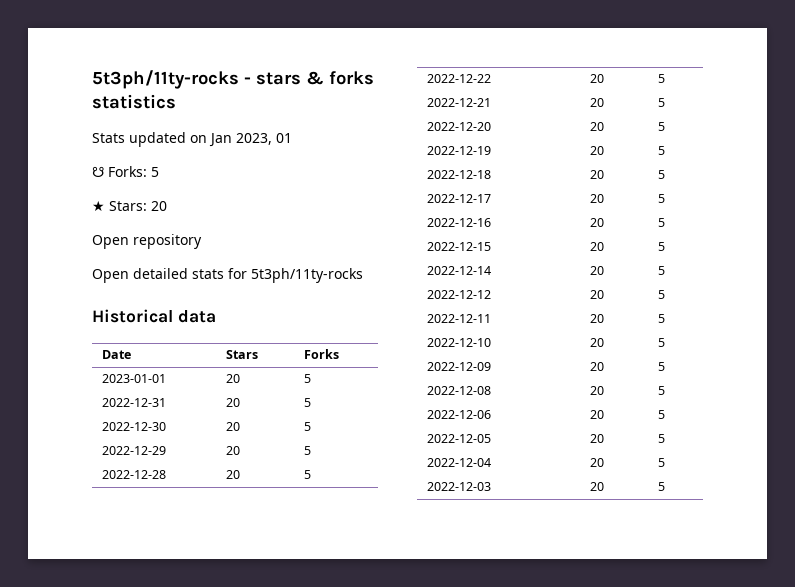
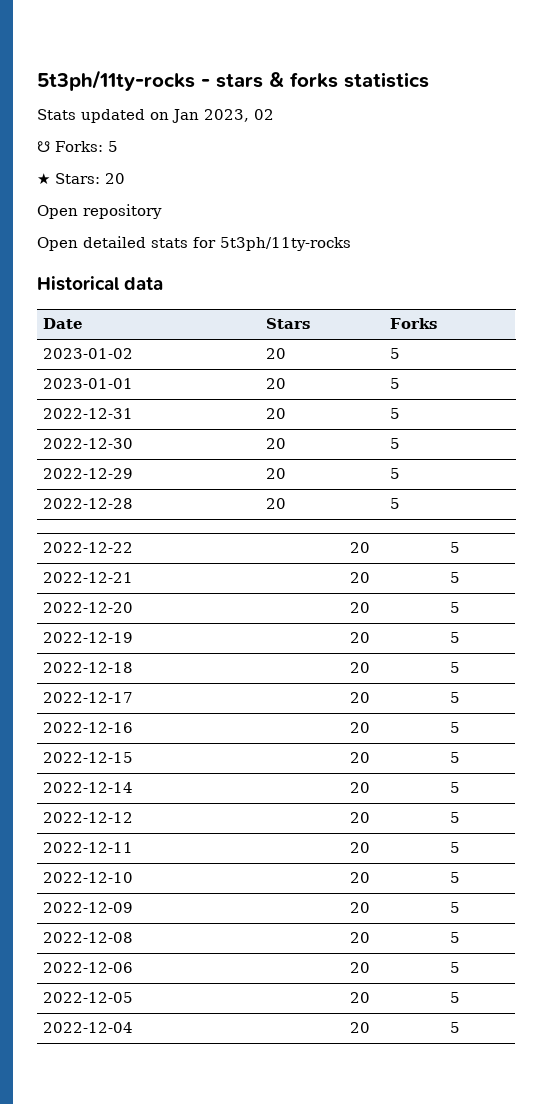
[276,133,292,143] 01 -> [254,109,274,120] 02
(339, 354) none -> [43,348,134,359] [266,348,287,359] [390,348,401,359] // 2023-01-02 | 20 | 5
[426,482,491,491] [589,482,604,491] [657,482,665,491] // 2022-12-03 | 20 | 5 -> (461, 1027) none

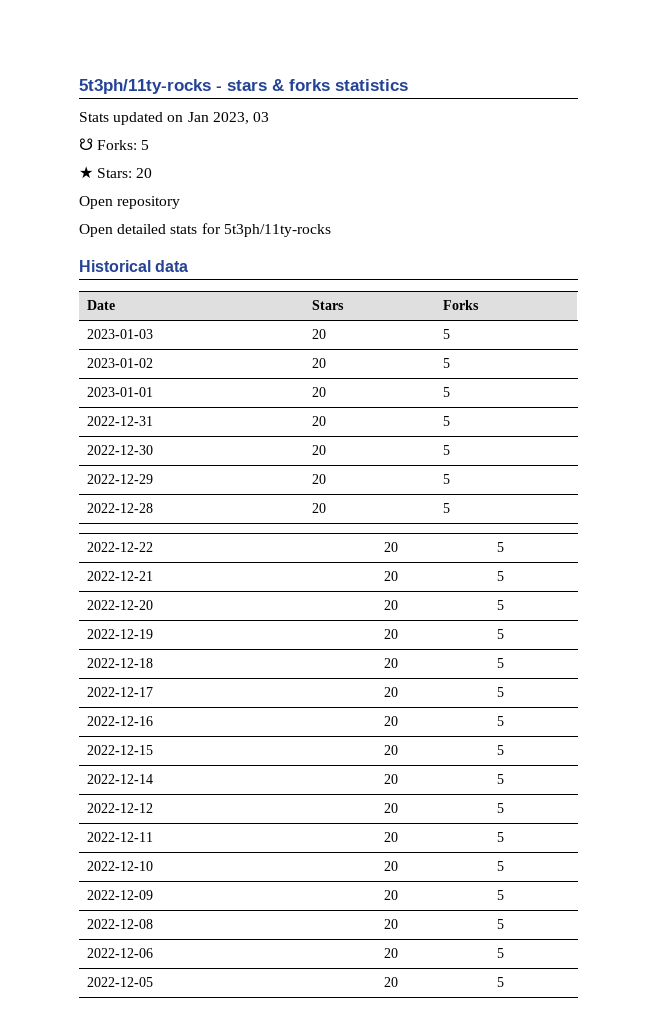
[254,109,274,120] 02 -> [252,112,269,122] 03
(438, 323) none -> [87,329,154,339] [312,329,327,339] [443,329,451,339] // 2023-01-03 | 20 | 5
[43,1022,134,1033] [350,1022,371,1033] [450,1022,461,1033] // 2022-12-04 | 20 | 5 -> (505, 982) none

